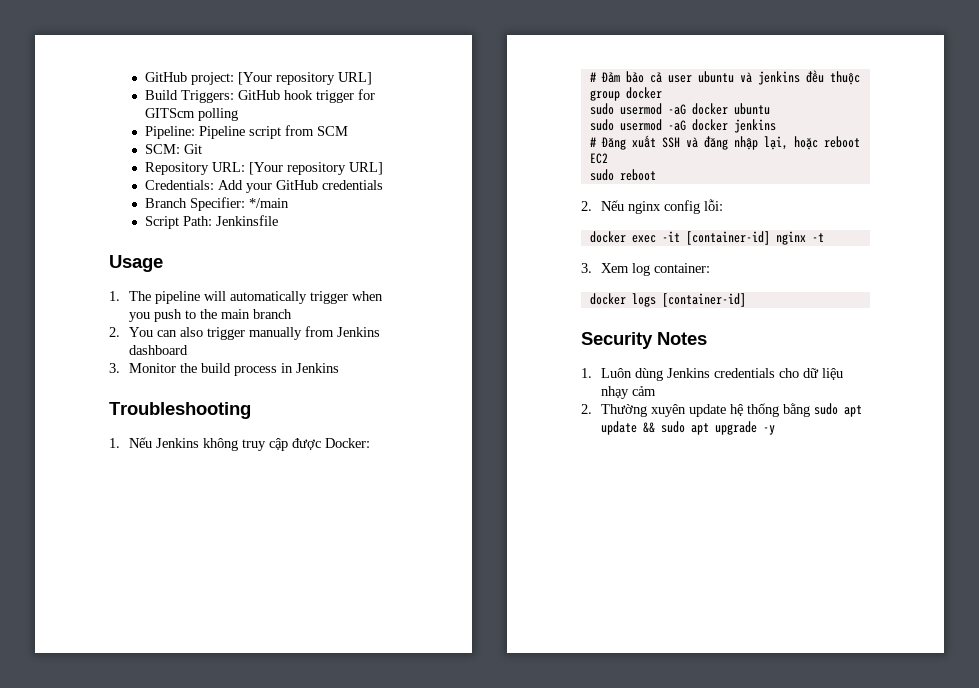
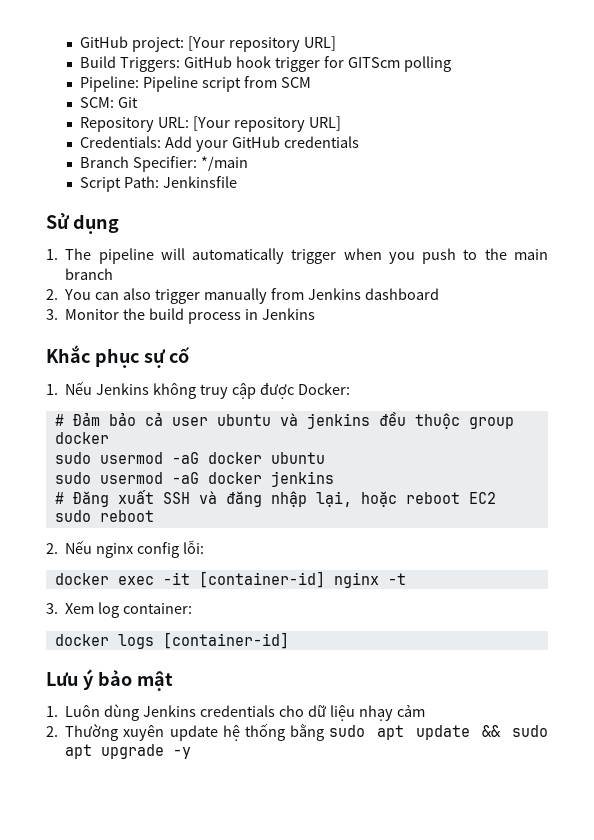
[109,255,163,272] Usage -> [46,213,119,234] Sử dụng
[109,402,251,419] Troubleshooting -> [46,345,190,368] Khắc phục sự cố
[581,332,707,349] Security Notes -> [46,669,173,691] Lưu ý bảo mật

